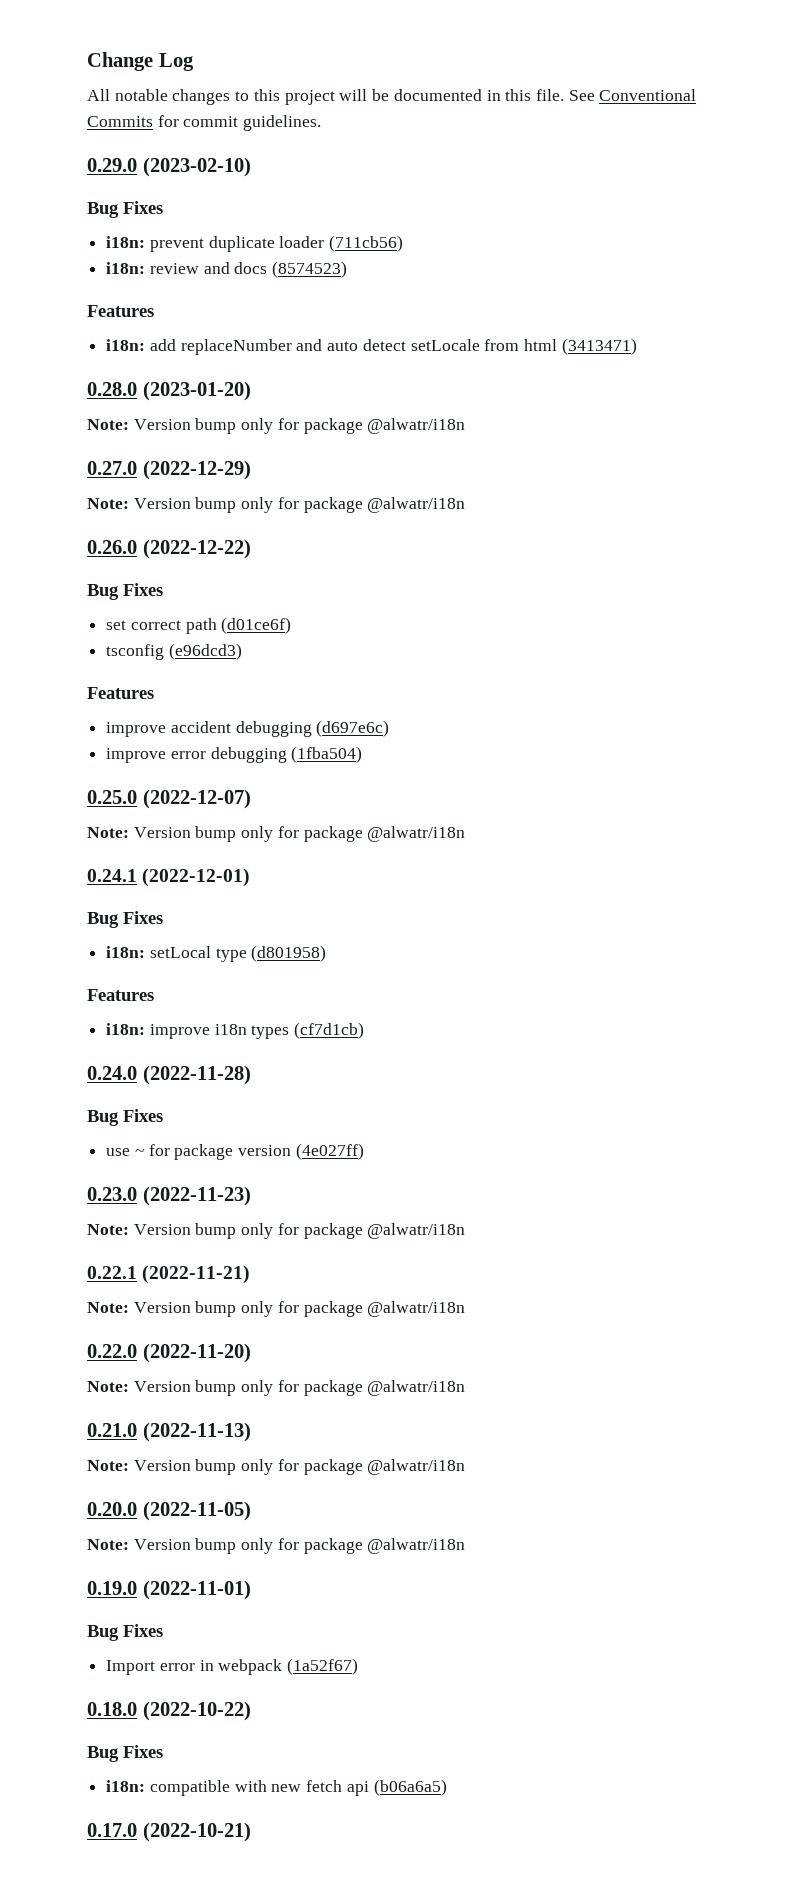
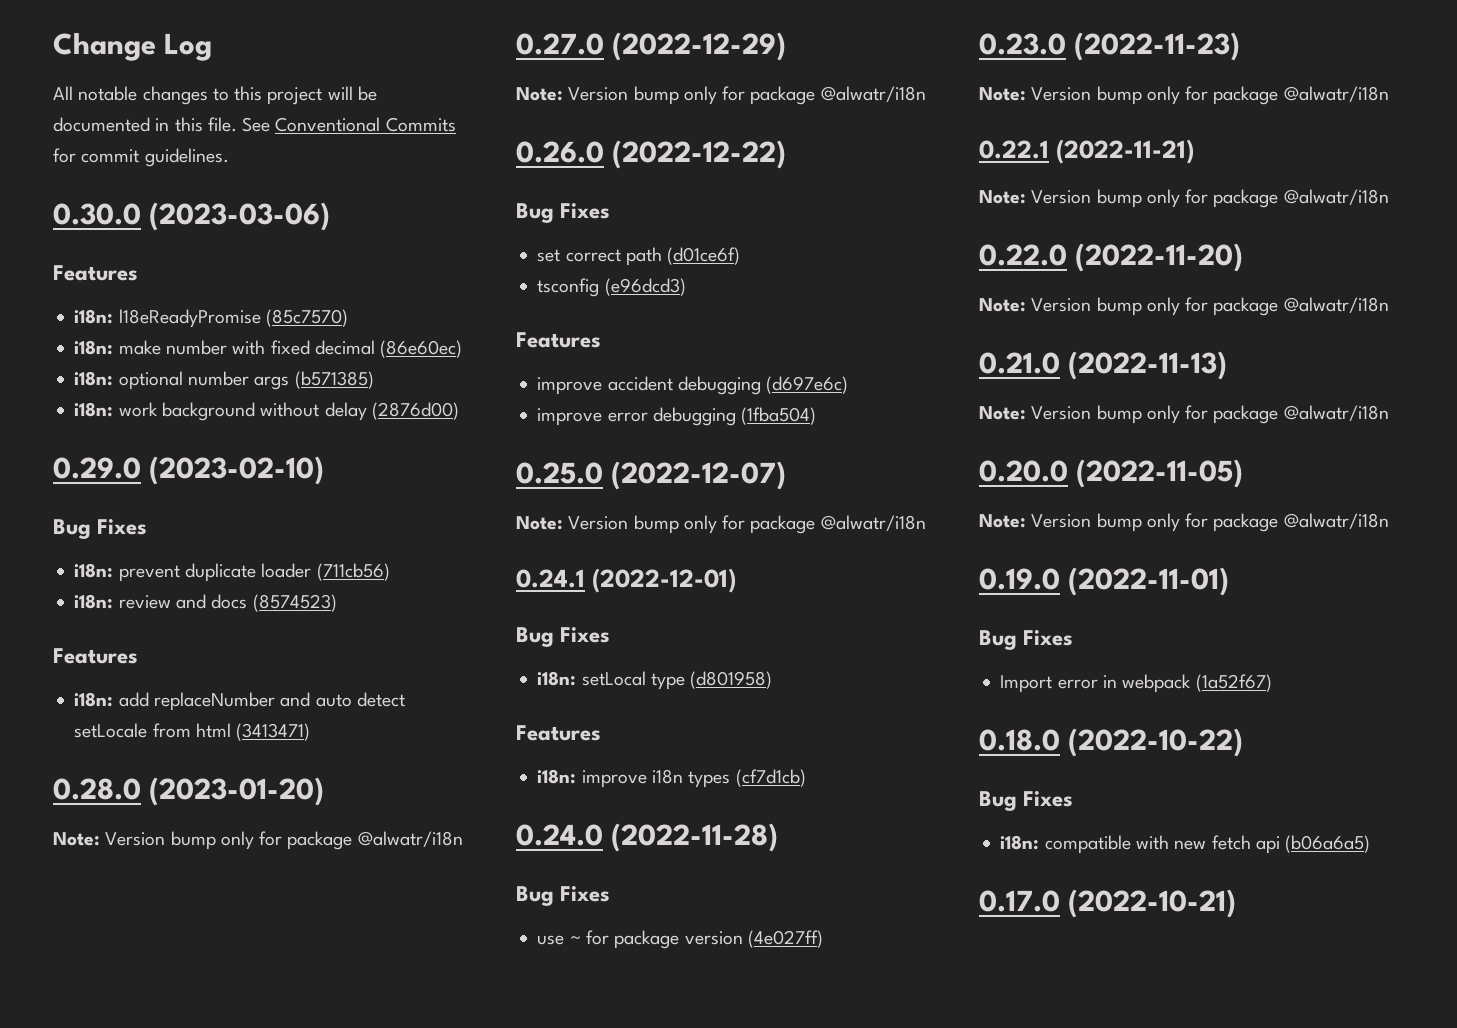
(322, 123) none -> [53,202,331,231] [53,265,138,281] [74,309,348,328] [74,340,463,358] [74,371,374,390] [74,402,459,421] // 0.30.0 (2023-03-06) // Features // i18n: l18eReadyPromise (85c7570) // i18n: make number with fixed decimal (86e60ec) // i18n: optional number args (b571385) // i18n: work background without delay (2876d00)

